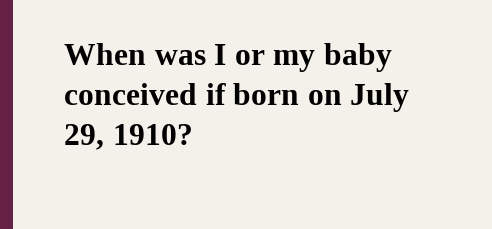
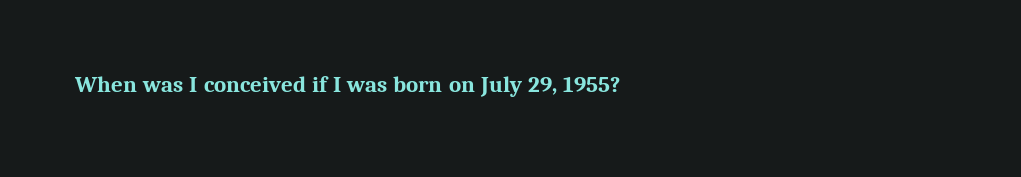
[234,43,392,72] [64,83,226,105] or my baby conceived if -> [203,76,388,92] conceived if I was
[112,124,193,145] 1910? -> [563,76,621,92] 1955?

